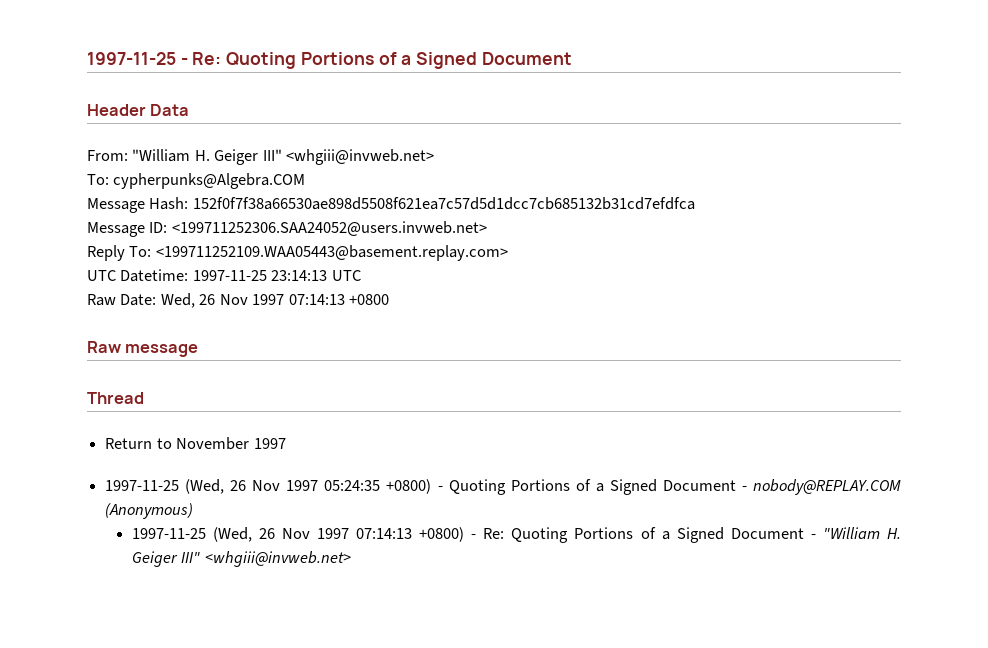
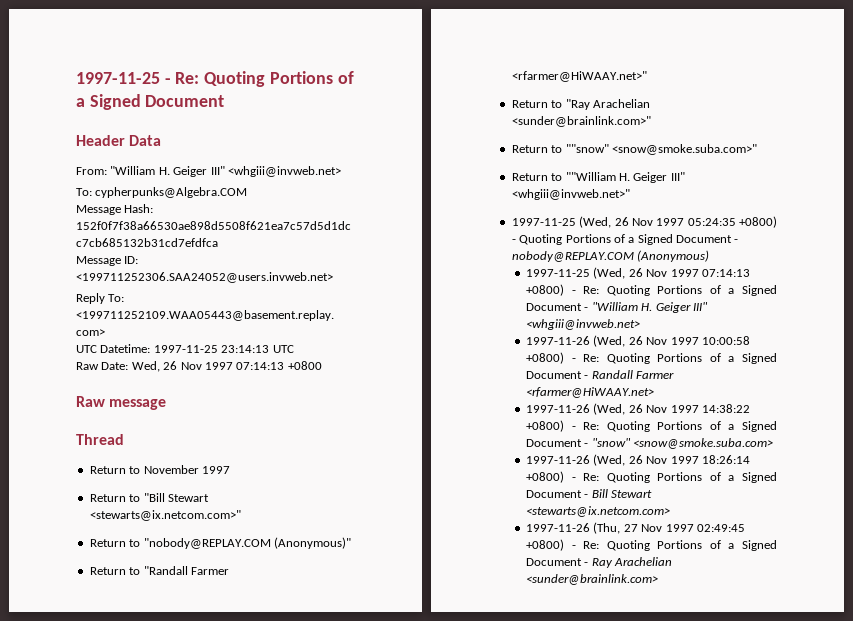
(286, 443) none -> [89,493,209,502] [89,510,241,521] [89,537,351,549] [89,566,229,575] [511,71,647,82] [511,99,650,110] [511,116,651,127] [511,144,757,155] [511,172,685,183] [511,189,630,200] // Return to "Bill Stewart <stewarts@ix.netcom.com>" // Return to "nobody@REPLAY.COM (Anonymous)" // Return to "Randall Farmer <rfarmer@HiWAAY.net>" // Return to "Ray Arachelian <sunder@brainlink.com>" // Return to ""snow" <snow@smoke.suba.com>" // Return to ""William H. Geiger III" <whgiii@invweb.net>"
(351, 559) none -> [526,335,750,347] [526,352,777,364] [526,370,675,379] [526,387,655,398] [526,403,750,415] [526,420,777,432] [526,438,774,449] [526,454,750,466] [526,471,777,483] [526,489,653,498] [526,506,671,517] [526,522,745,534] [526,539,777,551] [526,557,673,568] [526,574,659,585] // 1997-11-26 (Wed, 26 Nov 1997 10:00:58 +0800) - Re: Quoting Portions of a Signed Document - Randall Farmer <rfarmer@HiWAAY.net> // 1997-11-26 (Wed, 26 Nov 1997 14:38:22 +0800) - Re: Quoting Portions of a Signed Document - "snow" <snow@smoke.suba.com> // 1997-11-26 (Wed, 26 Nov 1997 18:26:14 +0800) - Re: Quoting Portions of a Signed Document - Bill Stewart <stewarts@ix.netcom.com> // 1997-11-26 (Thu, 27 Nov 1997 02:49:45 +0800) - Re: Quoting Portions of a Signed Document - Ray Arachelian <sunder@brainlink.com>

